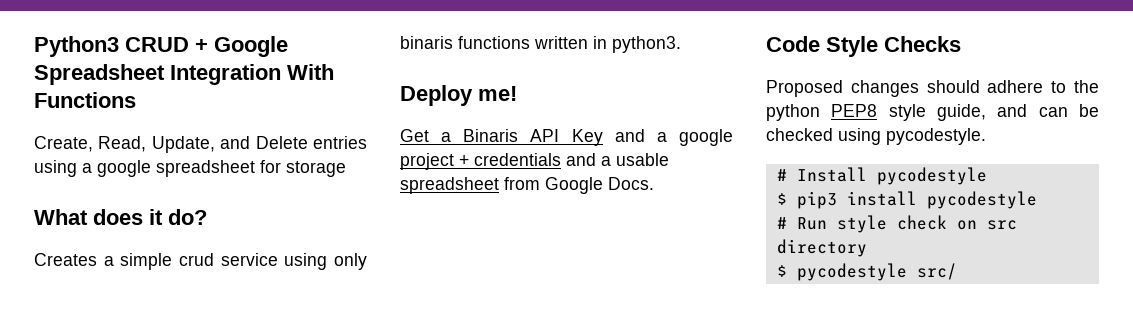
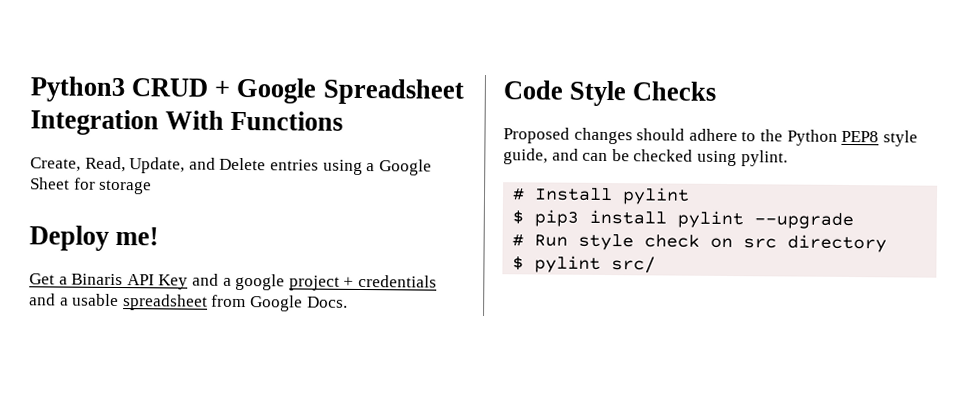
[97,160,255,177] google spreadsheet -> [378,159,432,176] [30,177,70,190] Google Sheet
[34,209,207,225] [34,253,367,270] [400,36,681,53] // What does it do? // Creates a simple crud service using only binaris functions written in python3. -> (153, 187) none
[766,104,820,121] python -> [786,129,838,146] Python
[886,128,986,145] pycodestyle. -> [740,150,788,167] pylint.
[876,167,987,185] pycodestyle -> [622,187,691,205] pylint
[926,191,1037,209] pycodestyle -> [677,210,855,230] pylint --upgrade
[796,263,907,281] pycodestyle -> [534,255,602,273] pylint

